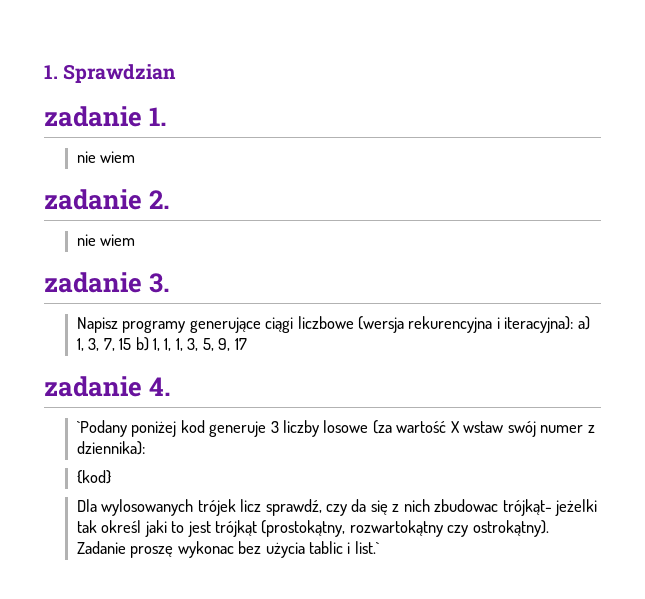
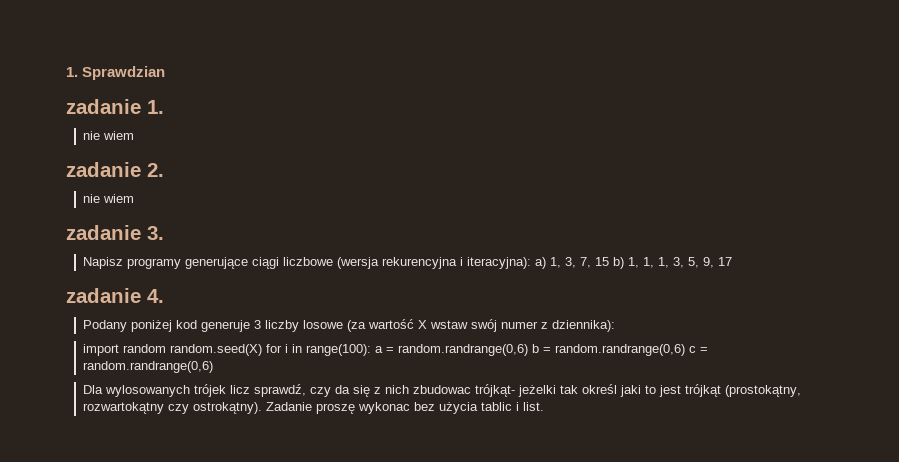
[76,420,127,437] `Podany -> [82,320,127,332] Podany
[76,470,111,484] {kod} -> [82,344,708,356] [82,361,213,373] import random random.seed(X) for i in range(100): a = random.randrange(0,6) b = random.randrange(0,6) c = random.randrange(0,6)
[354,541,379,554] list.` -> [522,402,544,411] list.

